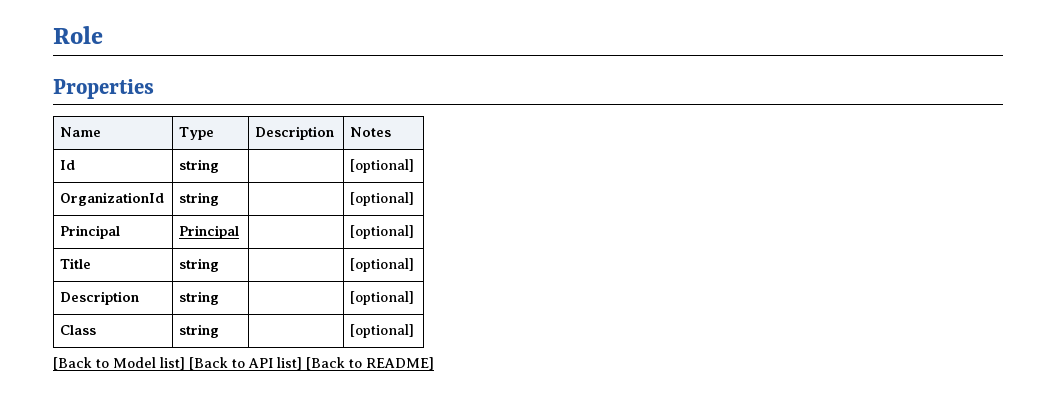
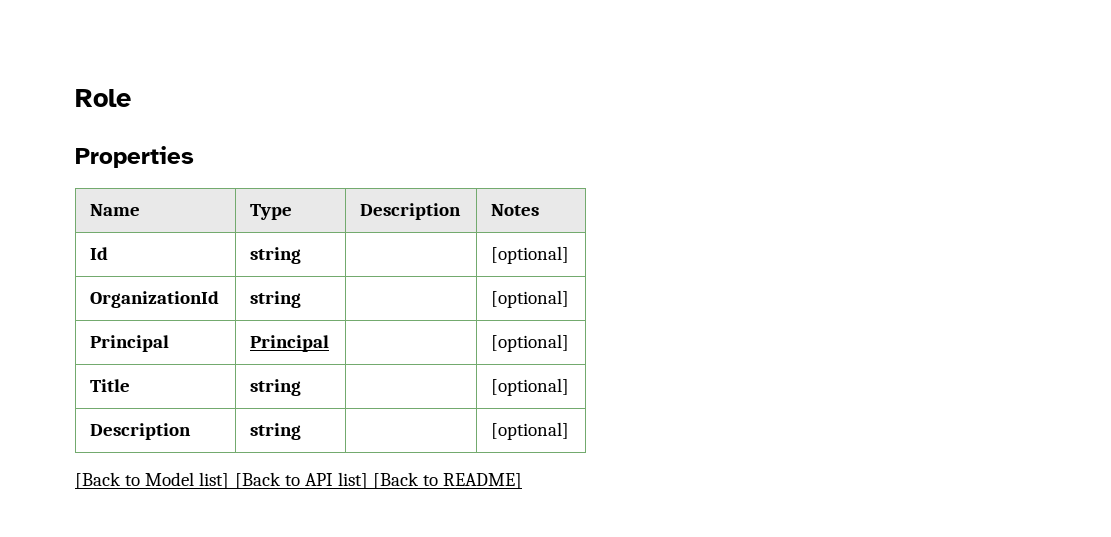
[60,325,97,335] [179,324,220,338] [350,324,415,338] // Class | string | | [optional] -> (570, 431) none

